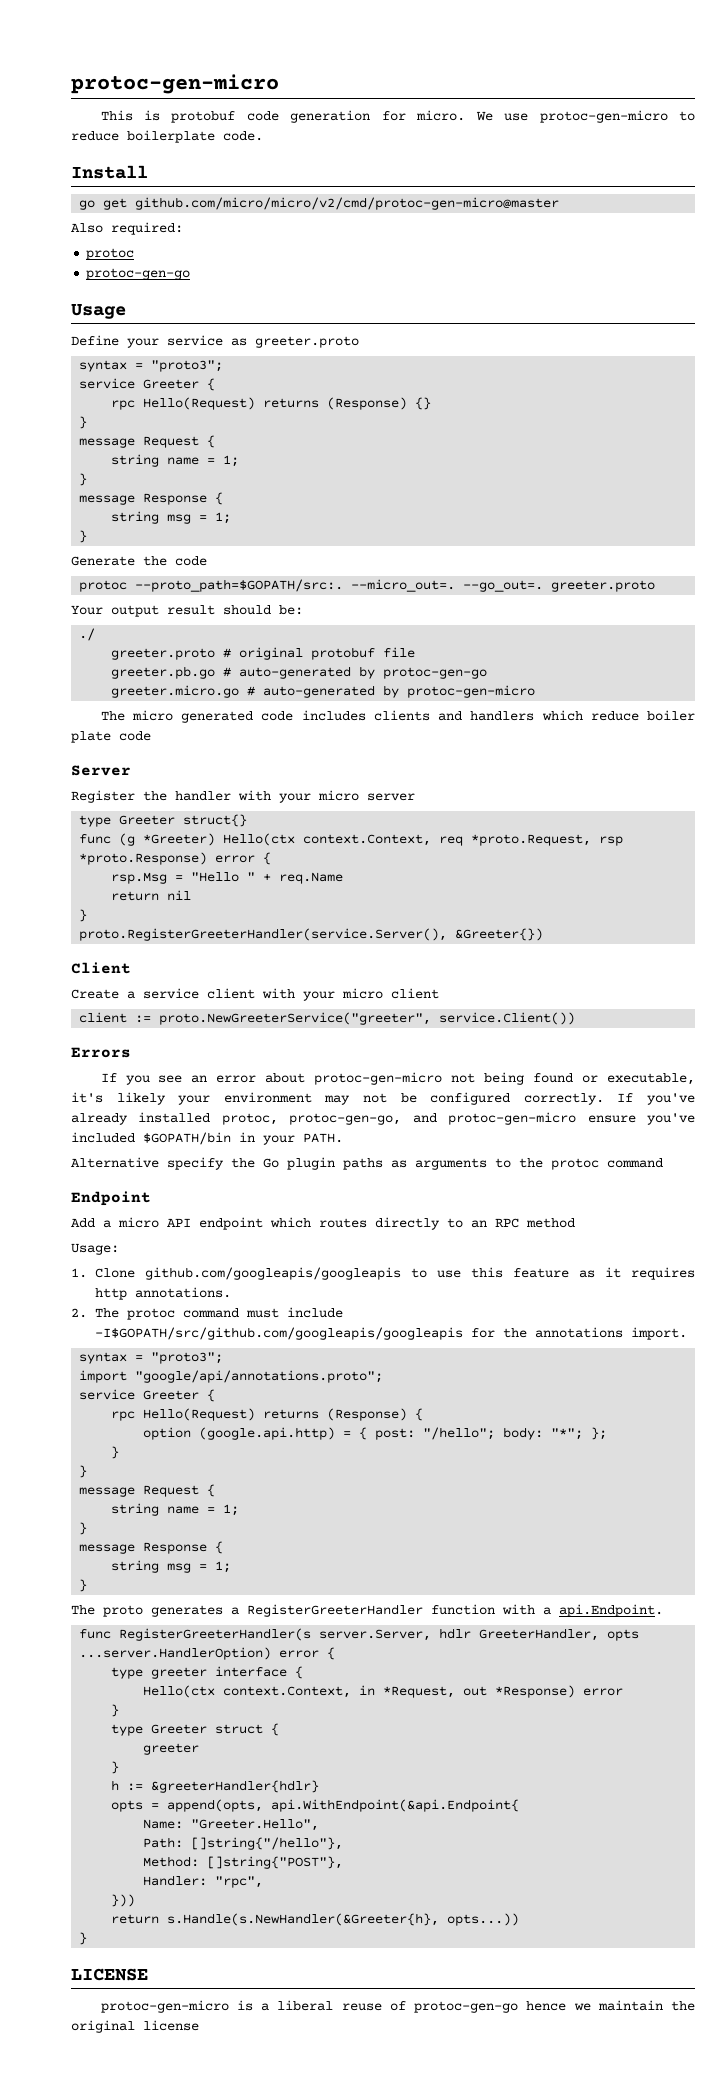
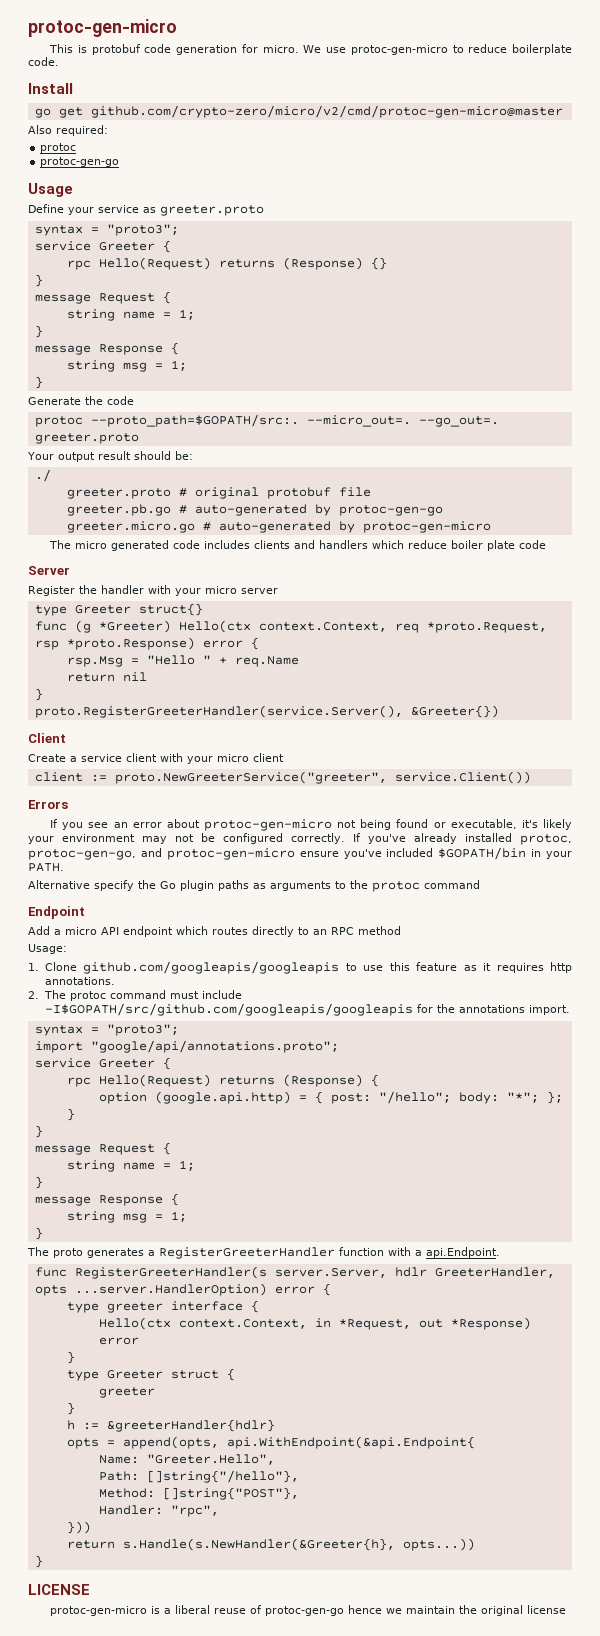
[135,197,560,210] github.com/micro/micro/v2/cmd/protoc-gen-micro@master -> [90,105,563,118] github.com/crypto-zero/micro/v2/cmd/protoc-gen-micro@master

